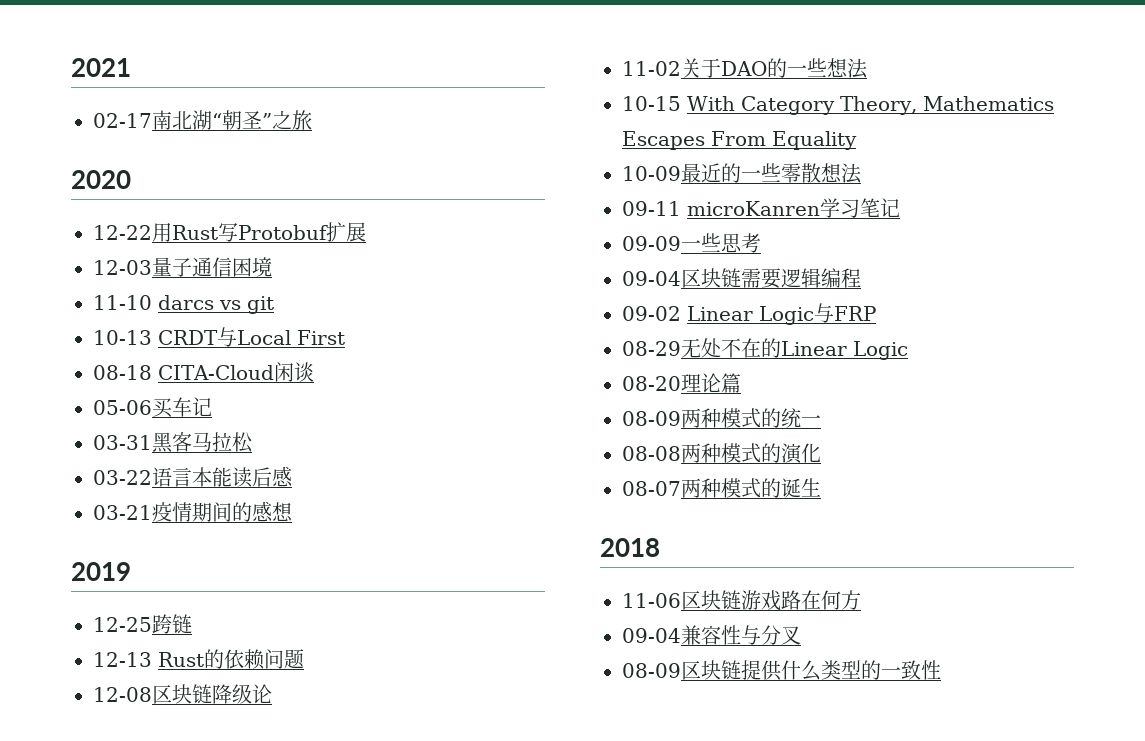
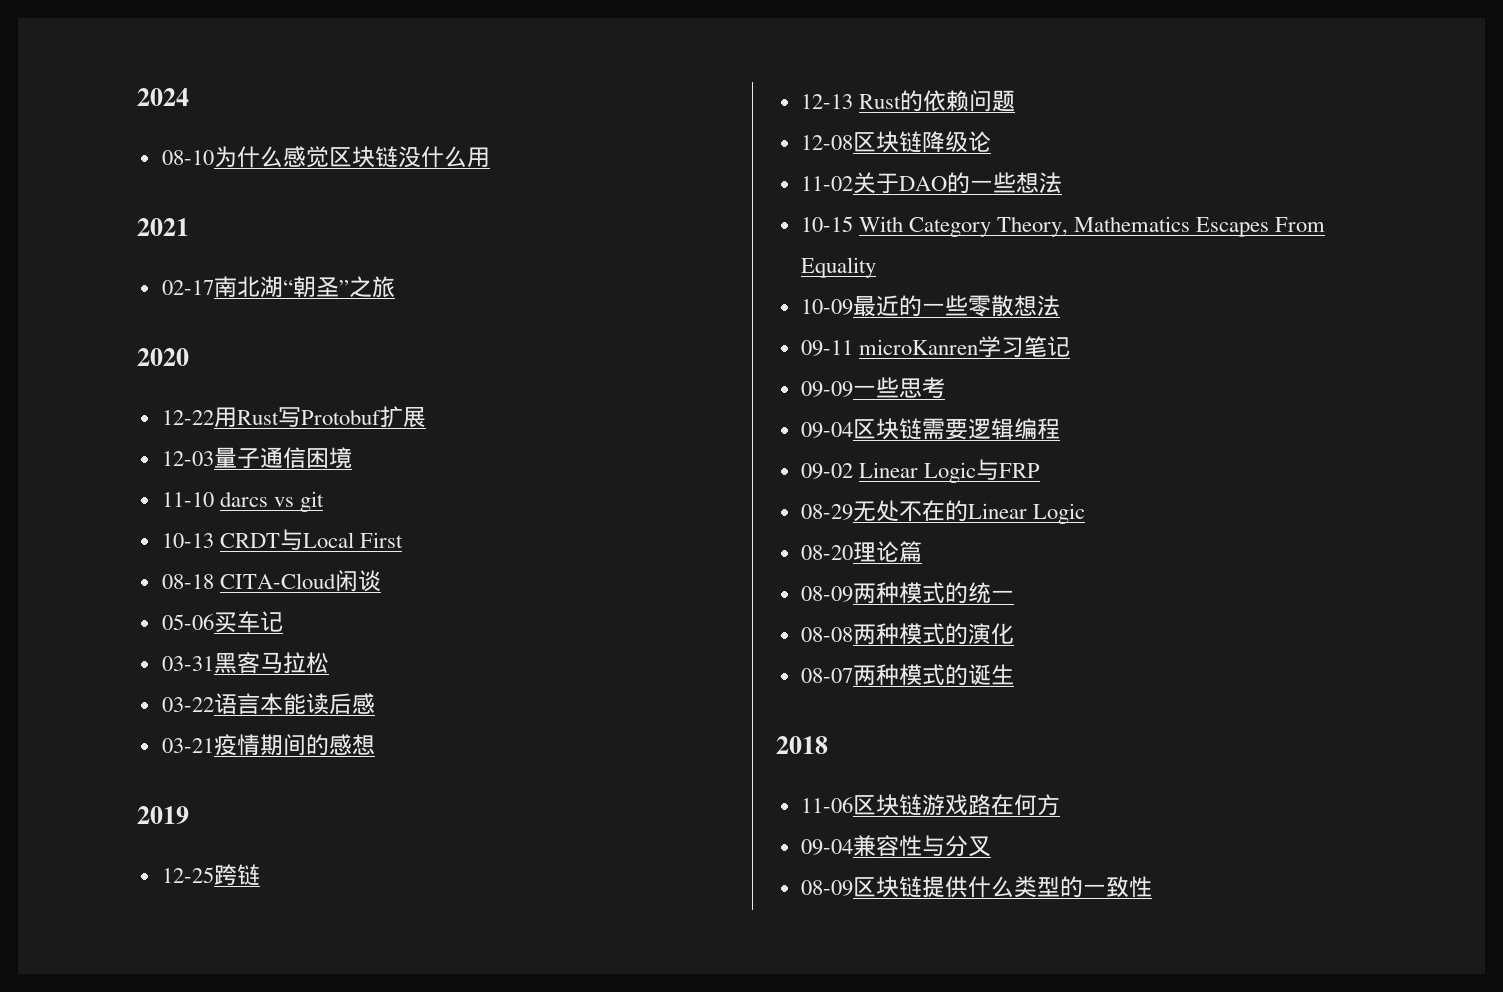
(71, 67) none -> [137,88,189,106] [161,146,490,168] 2024 // 08-10为什么感觉区块链没什么用 //

